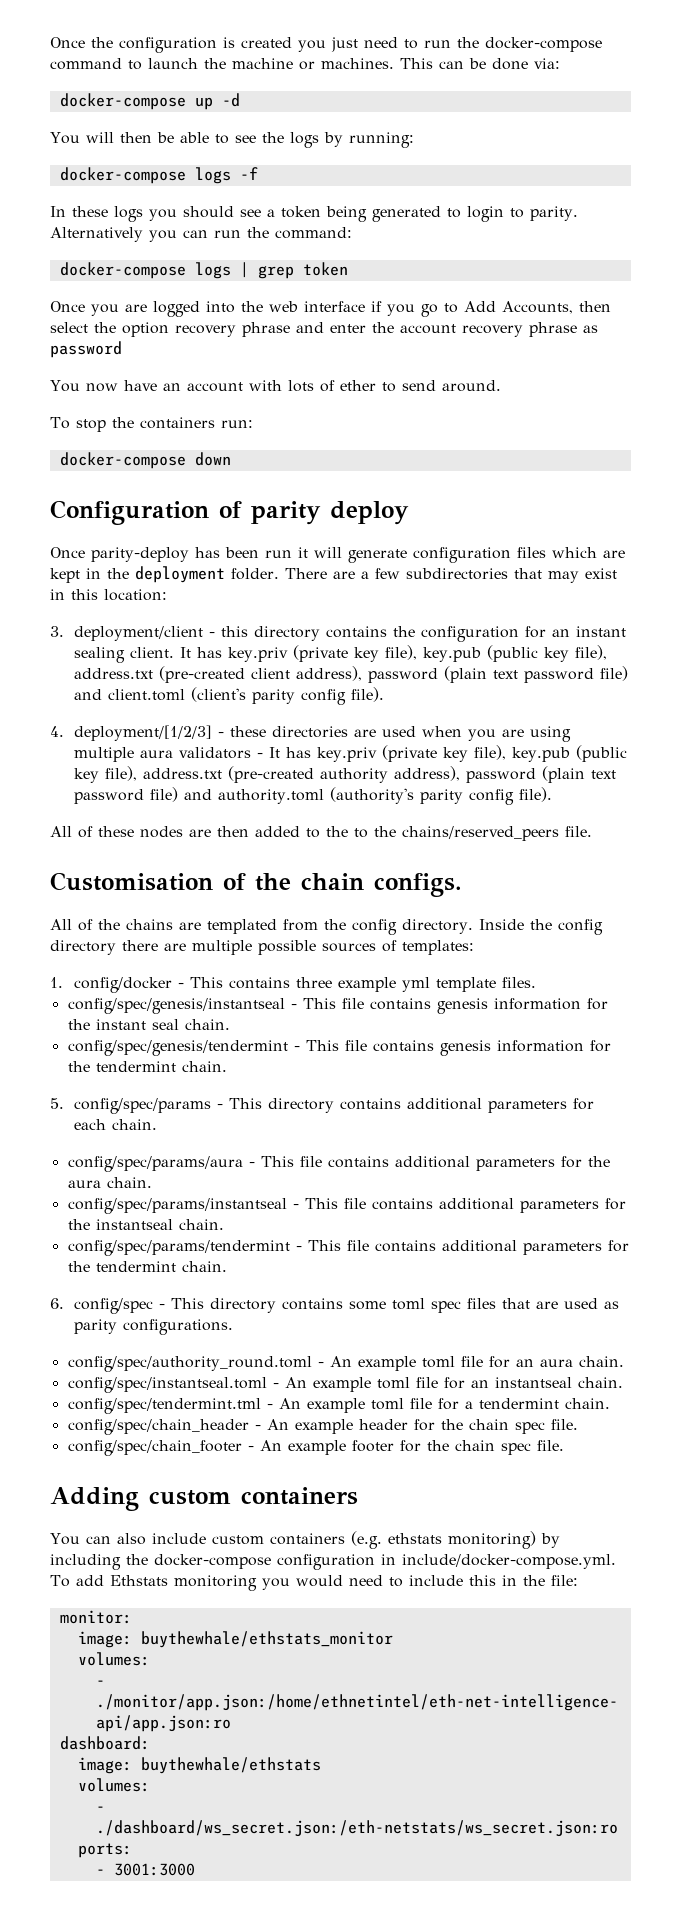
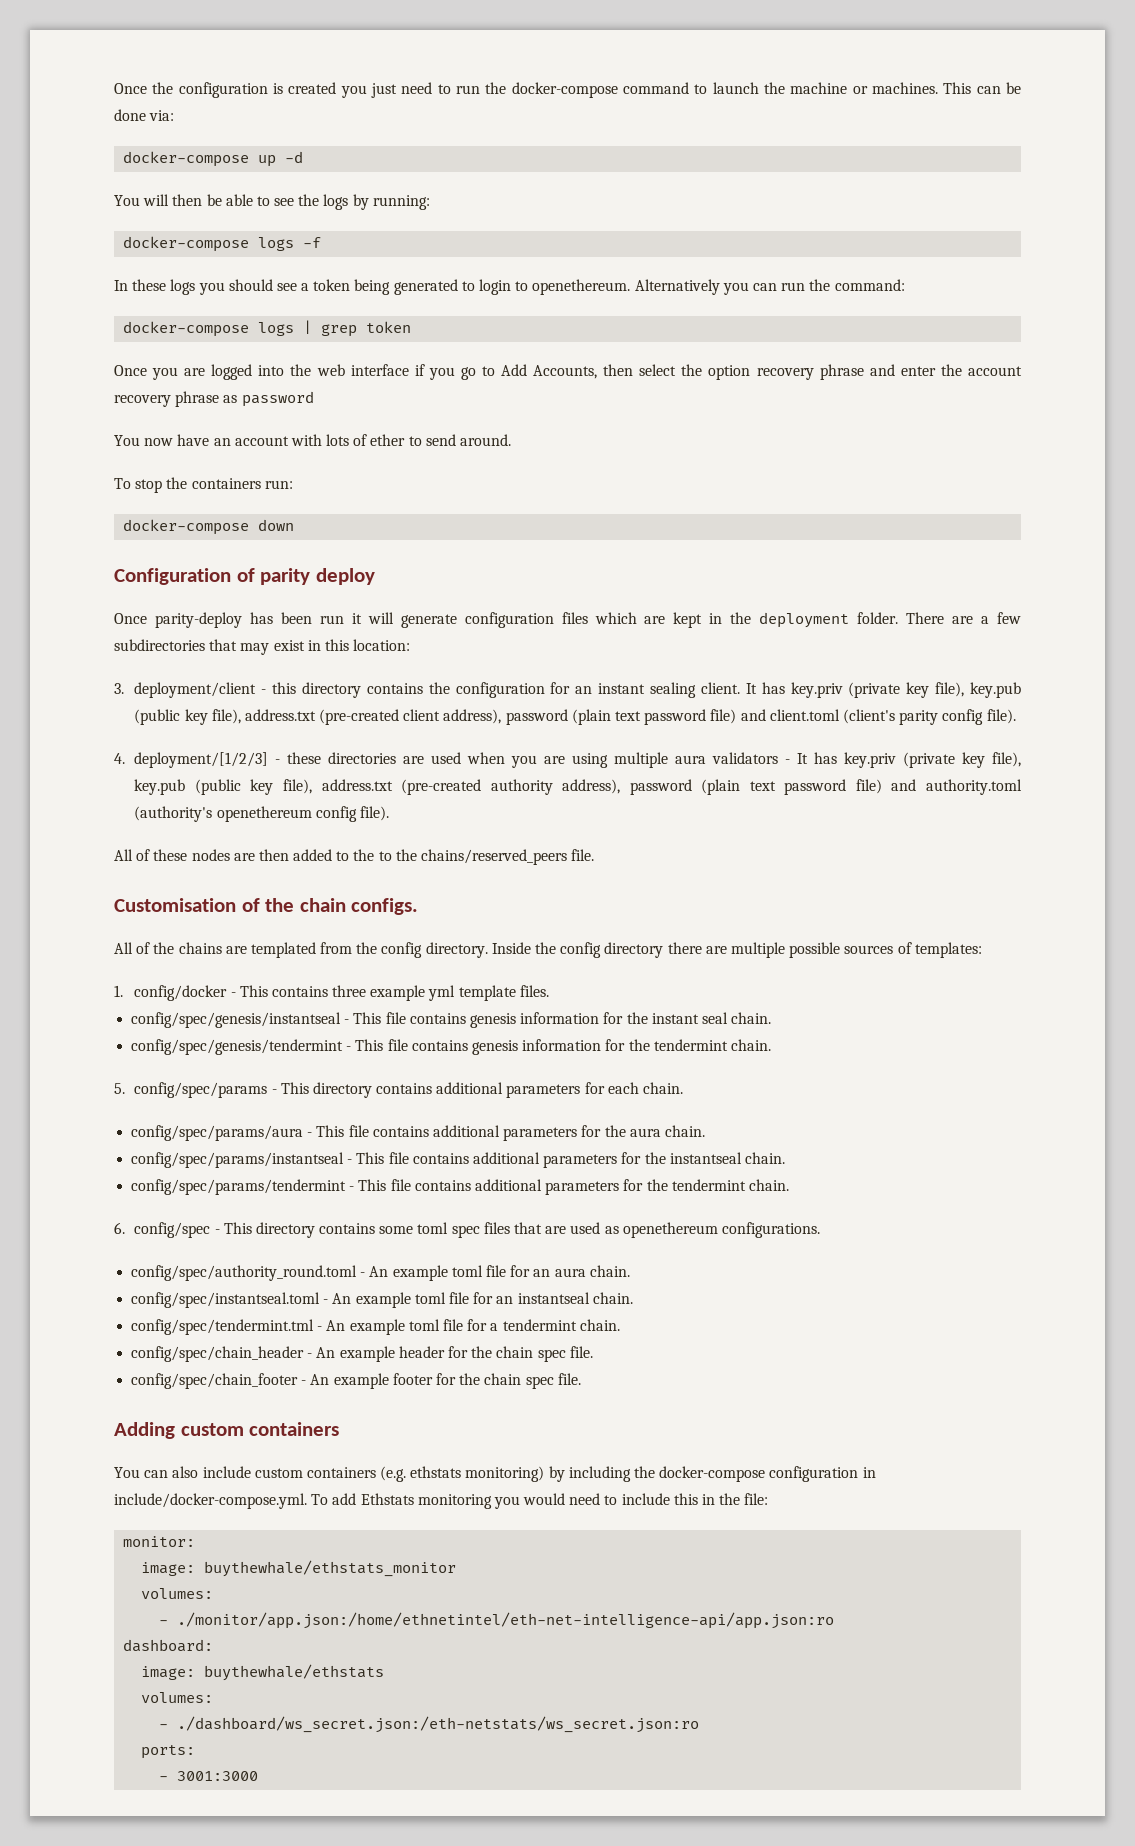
[530,206,578,221] parity. -> [532,279,631,295] openethereum.
[420,789,464,804] parity -> [216,806,312,822] openethereum
[74,1319,118,1334] parity -> [622,1222,718,1238] openethereum

